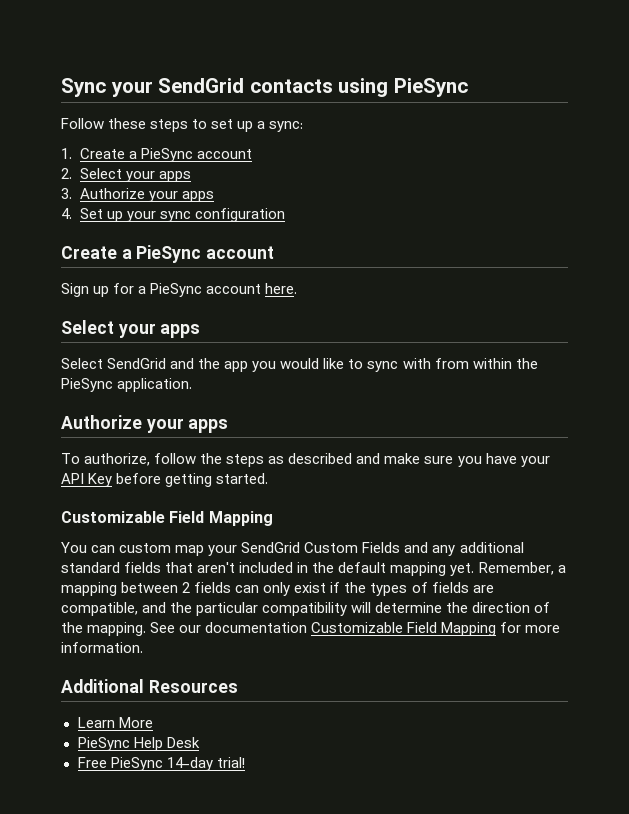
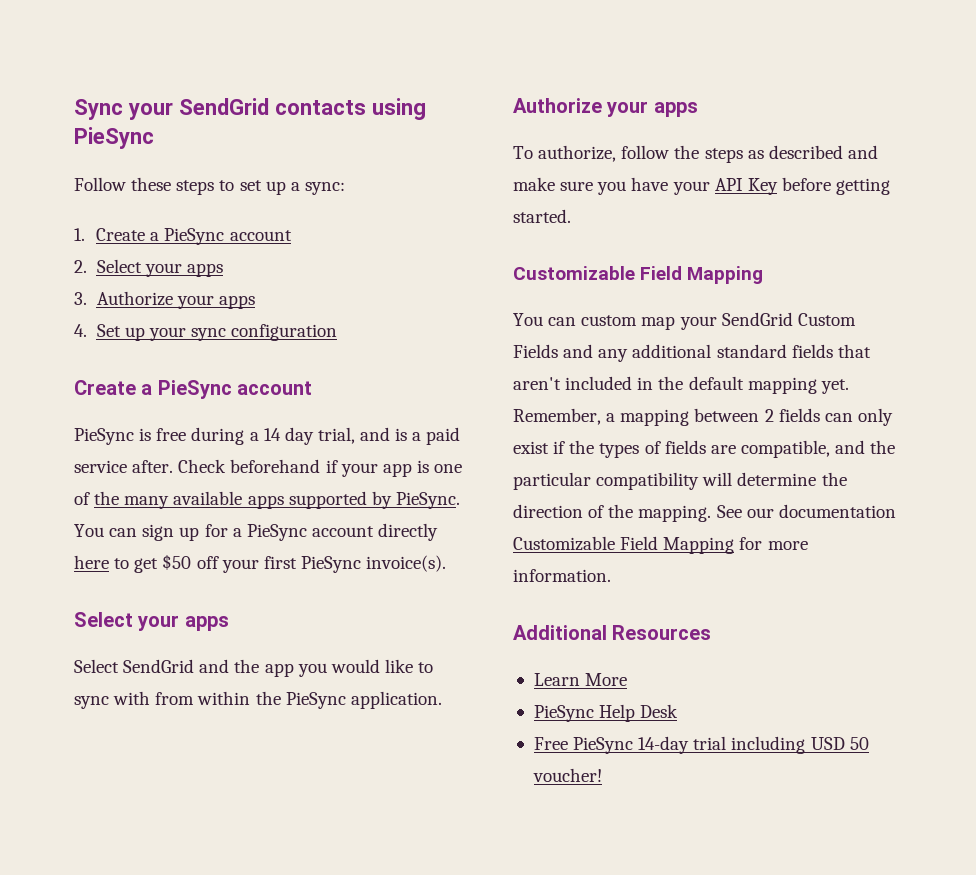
[61,283,89,297] Sign -> [74,427,461,445] [74,459,463,477] [74,491,460,509] [74,524,175,541] PieSync is free during a 14 day trial, and is a paid service after. Check beforehand if your app is one of the many available apps supported by PieSync. You can sign
[265,283,298,294] here. -> [378,523,439,541] [74,554,447,573] directly here to get $50 off your first PieSync invoice(s).
[216,757,245,768] trial! -> [693,736,869,754] [532,768,602,782] trial including USD 50 voucher!

